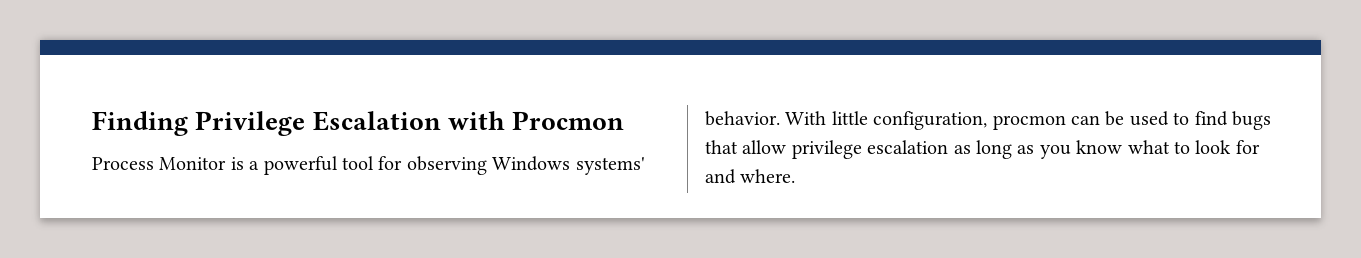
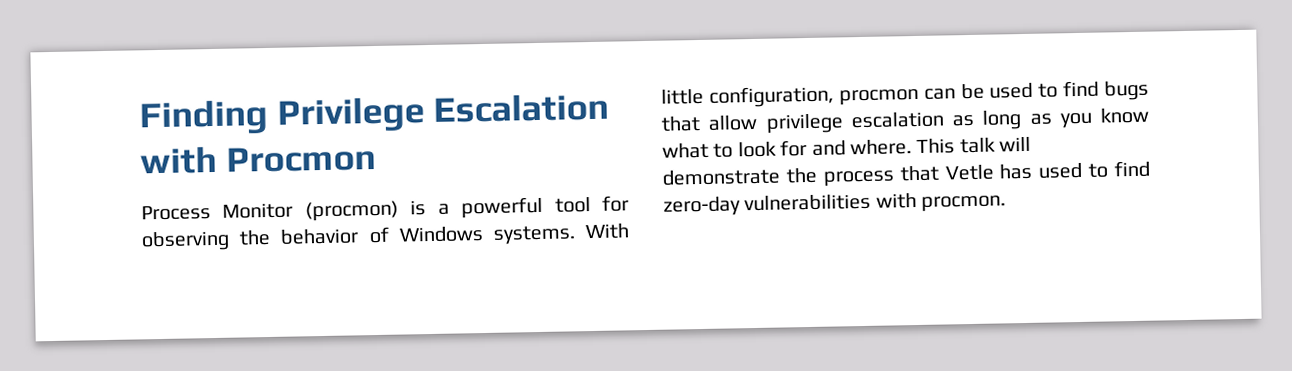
(227, 163) none -> [304,200,399,222] (procmon)
[492,156,645,175] [705,111,780,126] Windows systems' behavior. -> [239,225,576,246] the behavior of Windows systems.
(796, 176) none -> [916,136,1032,154] [662,160,1150,187] [663,193,1007,217] This talk will demonstrate the process that Vetle has used to find zero-day vulnerabilities with procmon.

